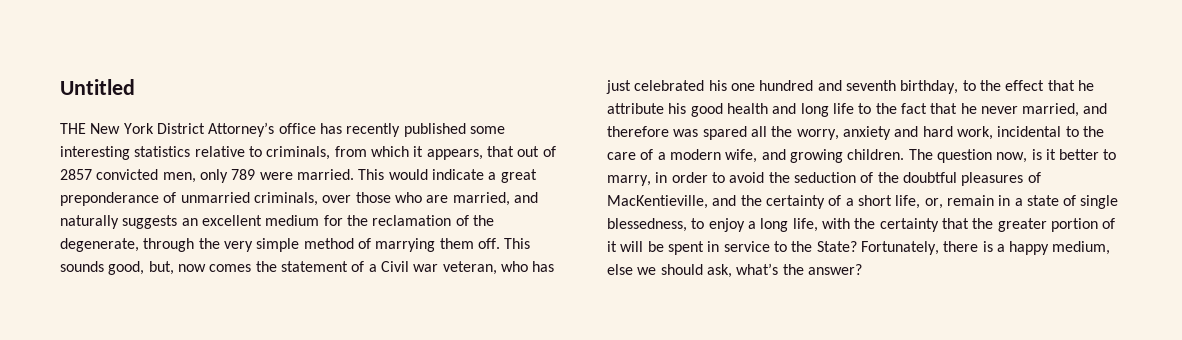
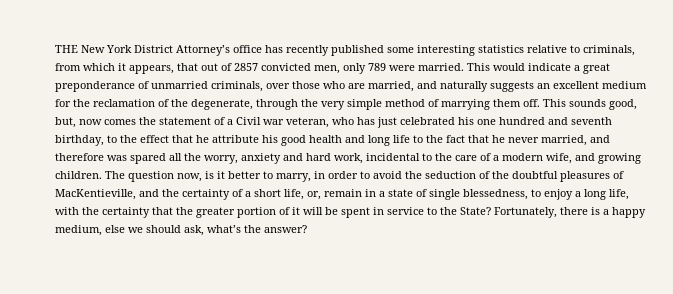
[60,79,135,95] Untitled // -> (55, 49) none

